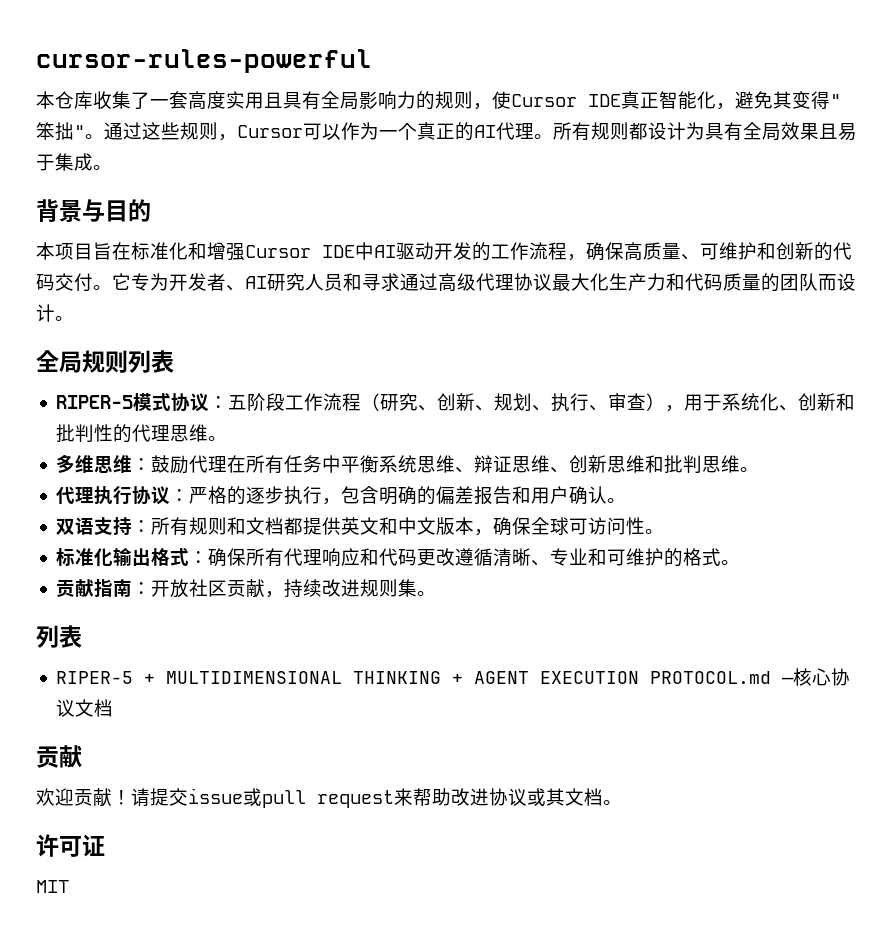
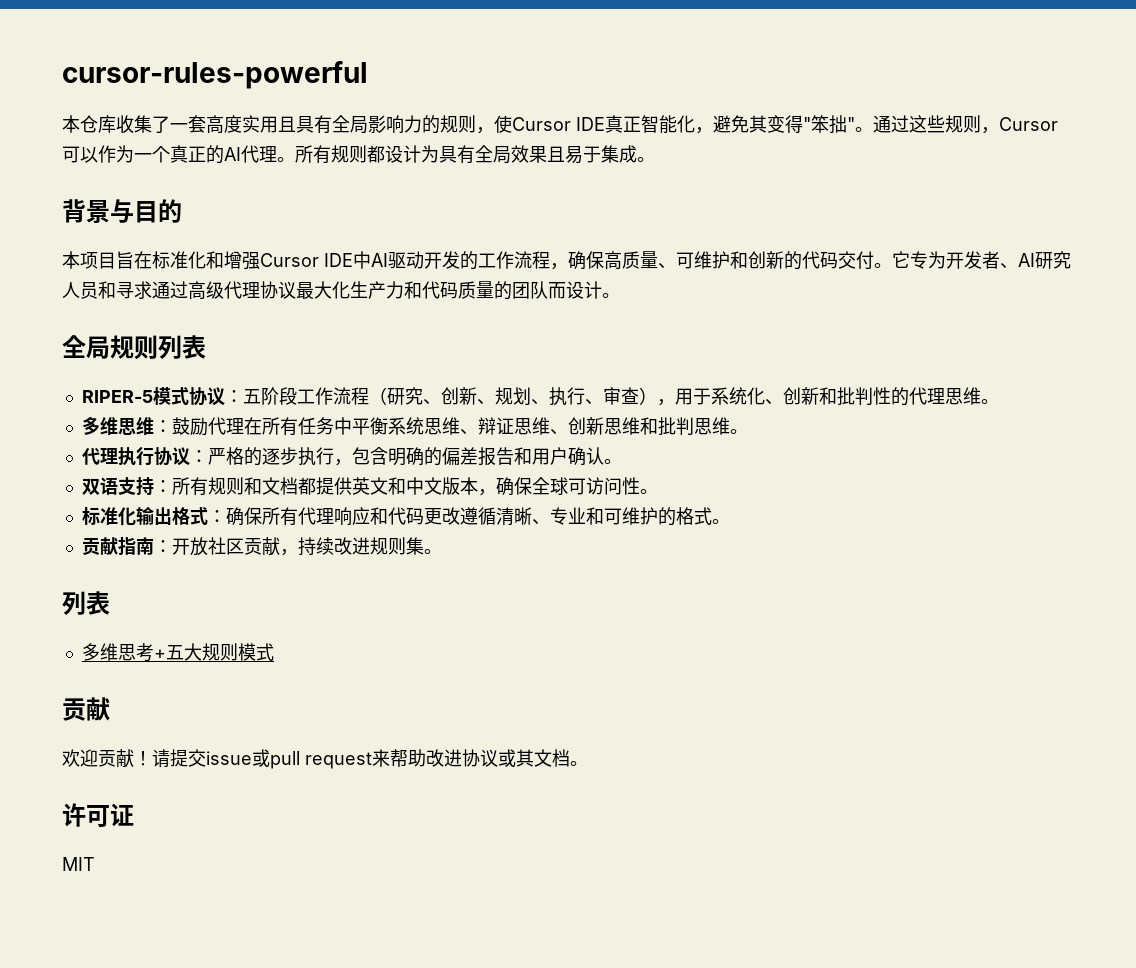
[56,668,851,686] [56,699,114,717] RIPER-5 + MULTIDIMENSIONAL THINKING + AGENT EXECUTION PROTOCOL.md —核心协议文档 -> [81,643,274,662] 多维思考+五大规则模式

